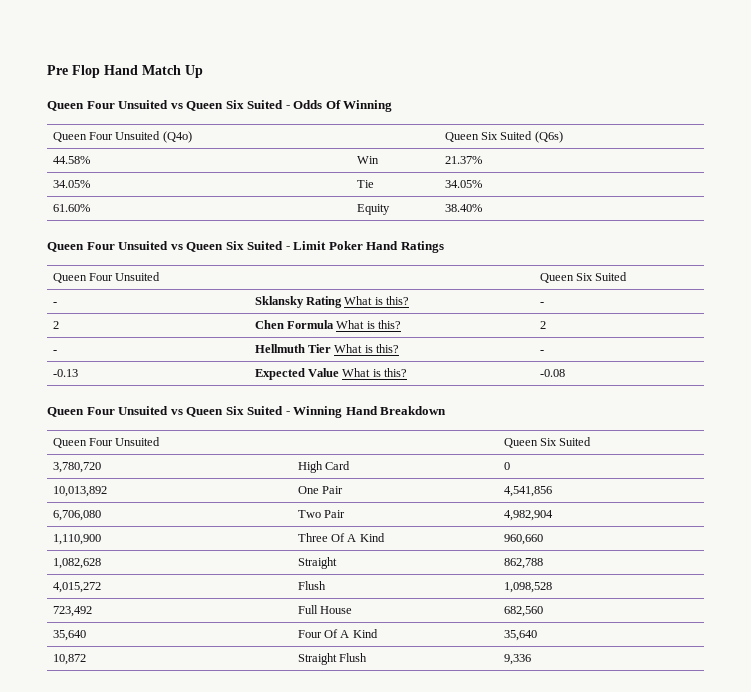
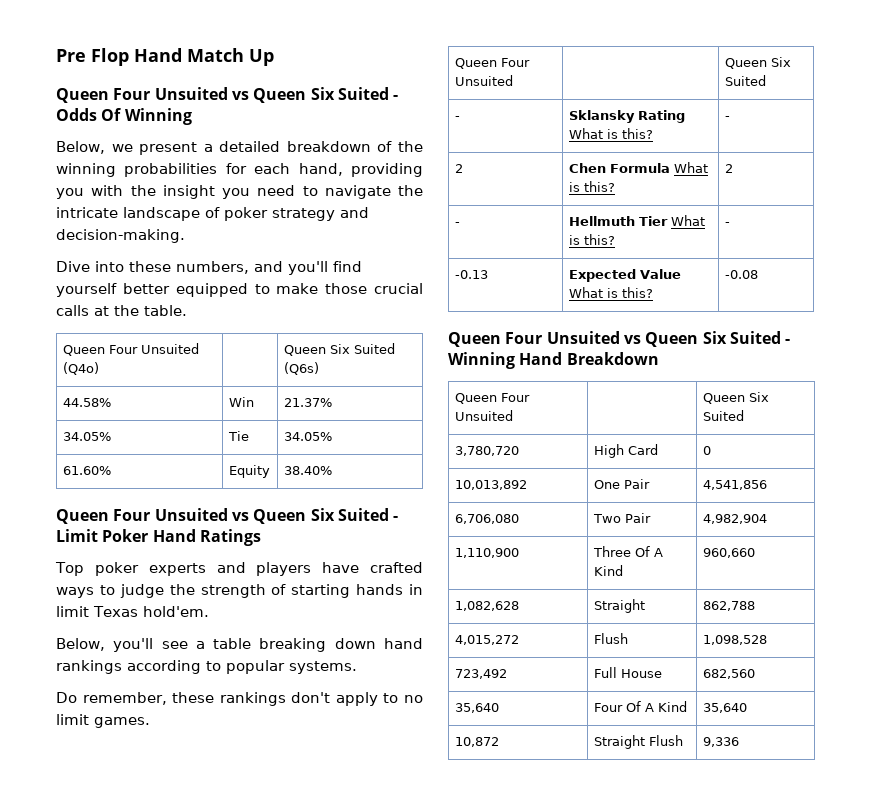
(393, 106) none -> [56,141,423,155] [56,163,423,177] [56,185,423,199] [56,207,369,221] [56,229,185,243] [56,261,362,275] [56,283,423,297] [56,305,187,316] // Below, we present a detailed breakdown of the winning probabilities for each hand, providing you with the insight you need to navigate the intricate landscape of poker strategy and decision-making. // Dive into these numbers, and you'll find yourself better equipped to make those crucial calls at the table.
(444, 247) none -> [55,562,423,576] [56,584,423,598] [56,606,209,617] [56,638,423,652] [56,660,357,674] [56,692,423,706] [56,714,150,728] // Top poker experts and players have crafted ways to judge the strength of starting hands in limit Texas hold'em. // Below, you'll see a table breaking down hand rankings according to popular systems. // Do remember, these rankings don't apply to no limit games.

